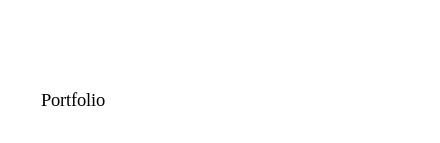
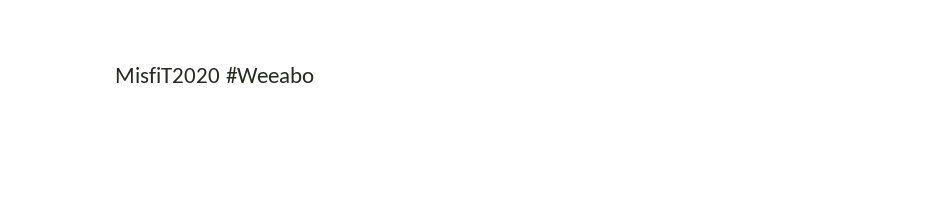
[41,92,105,106] Portfolio -> [115,67,315,83] MisfiT2020 #Weeabo

